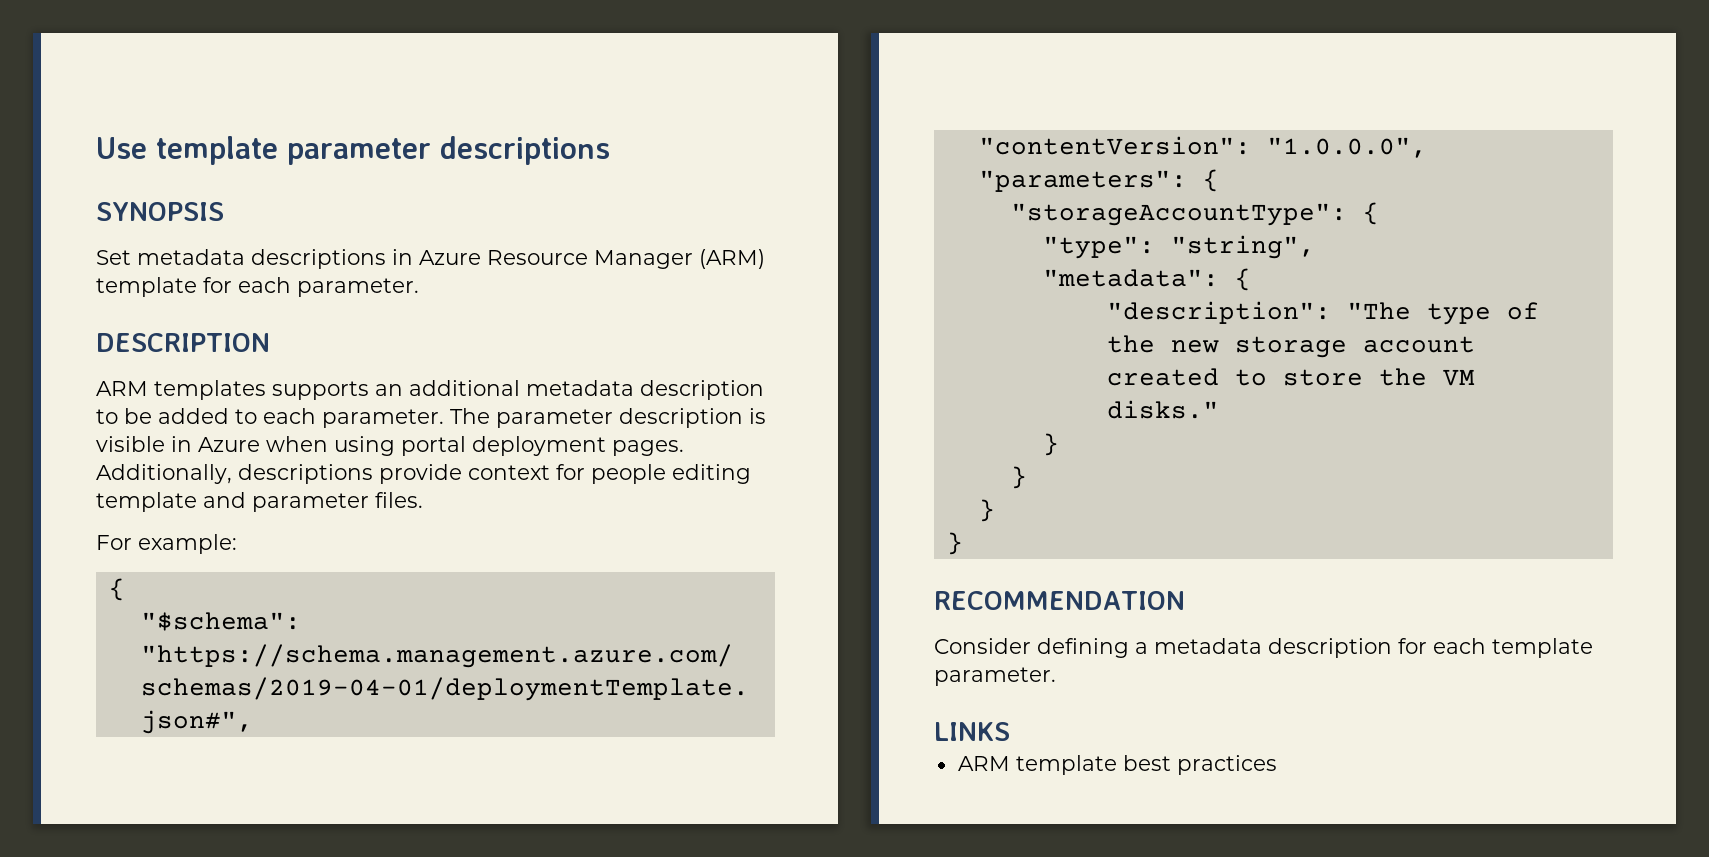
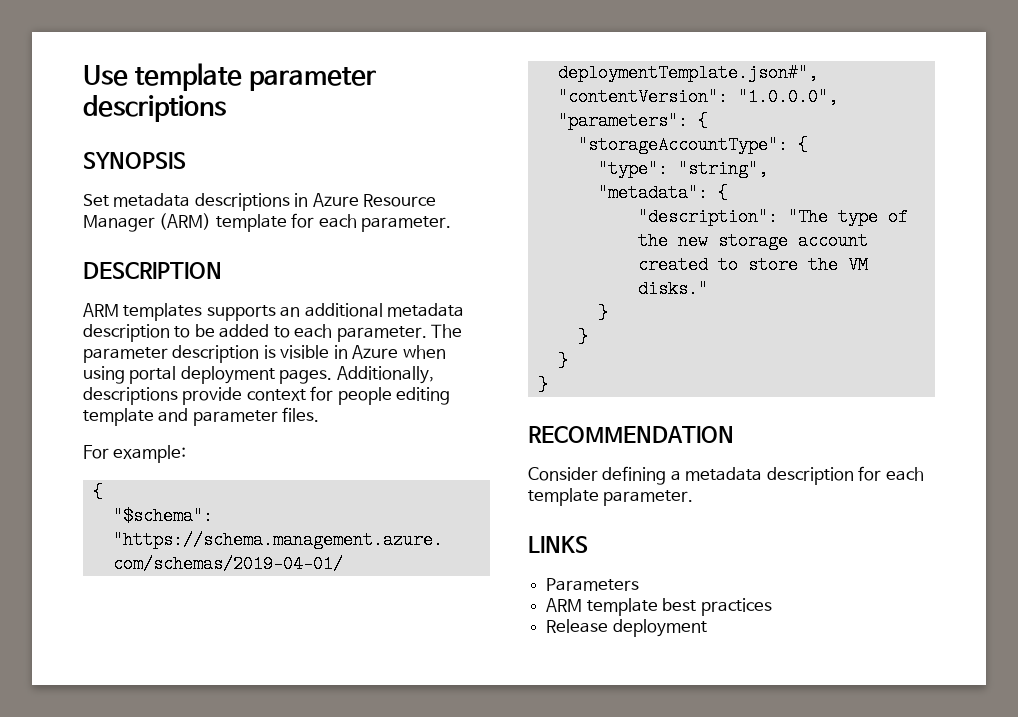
(1010, 731) none -> [546,578,640,591] // Parameters
(1277, 765) none -> [546,619,707,637] // Release deployment

